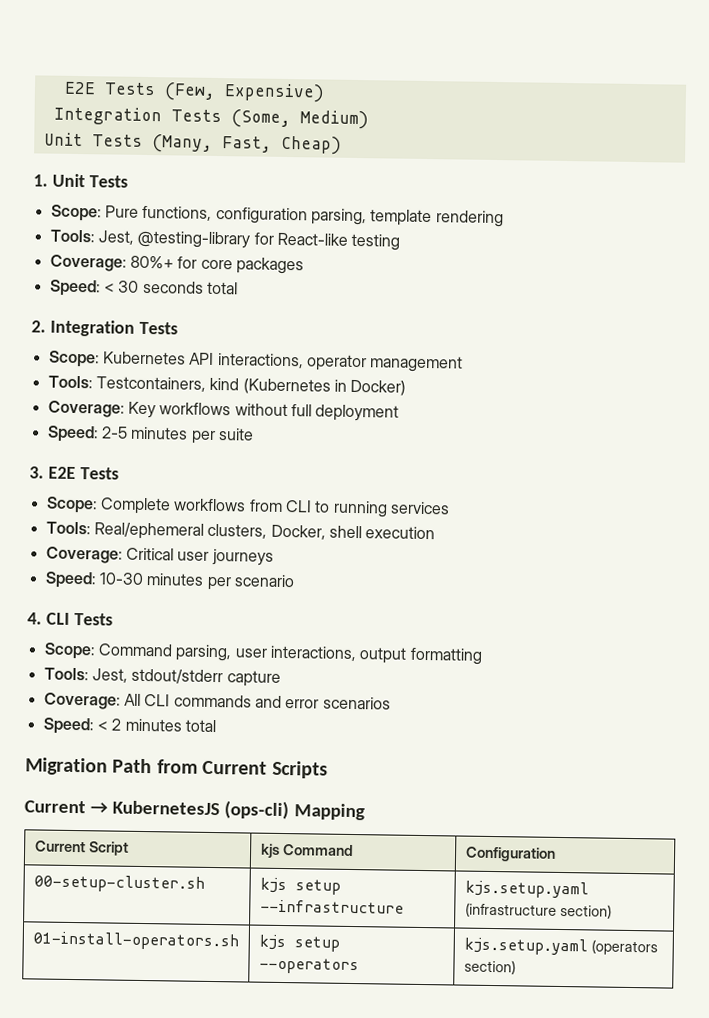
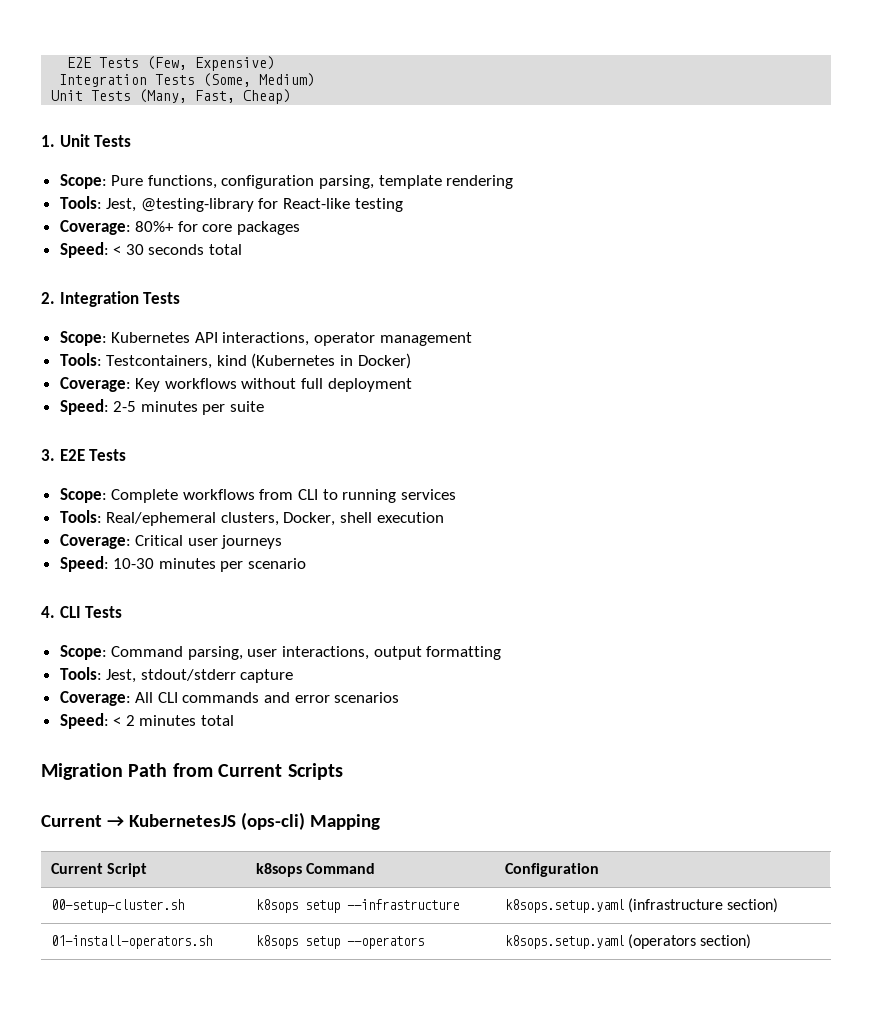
[260,843,280,858] kjs -> [255,863,302,877] k8sops
[259,877,287,894] kjs -> [255,899,298,913] k8sops
[464,880,589,899] kjs.setup.yaml -> [504,899,624,913] k8sops.setup.yaml
[258,934,286,951] kjs -> [255,935,298,949] k8sops
[463,937,588,956] kjs.setup.yaml -> [504,935,624,949] k8sops.setup.yaml

